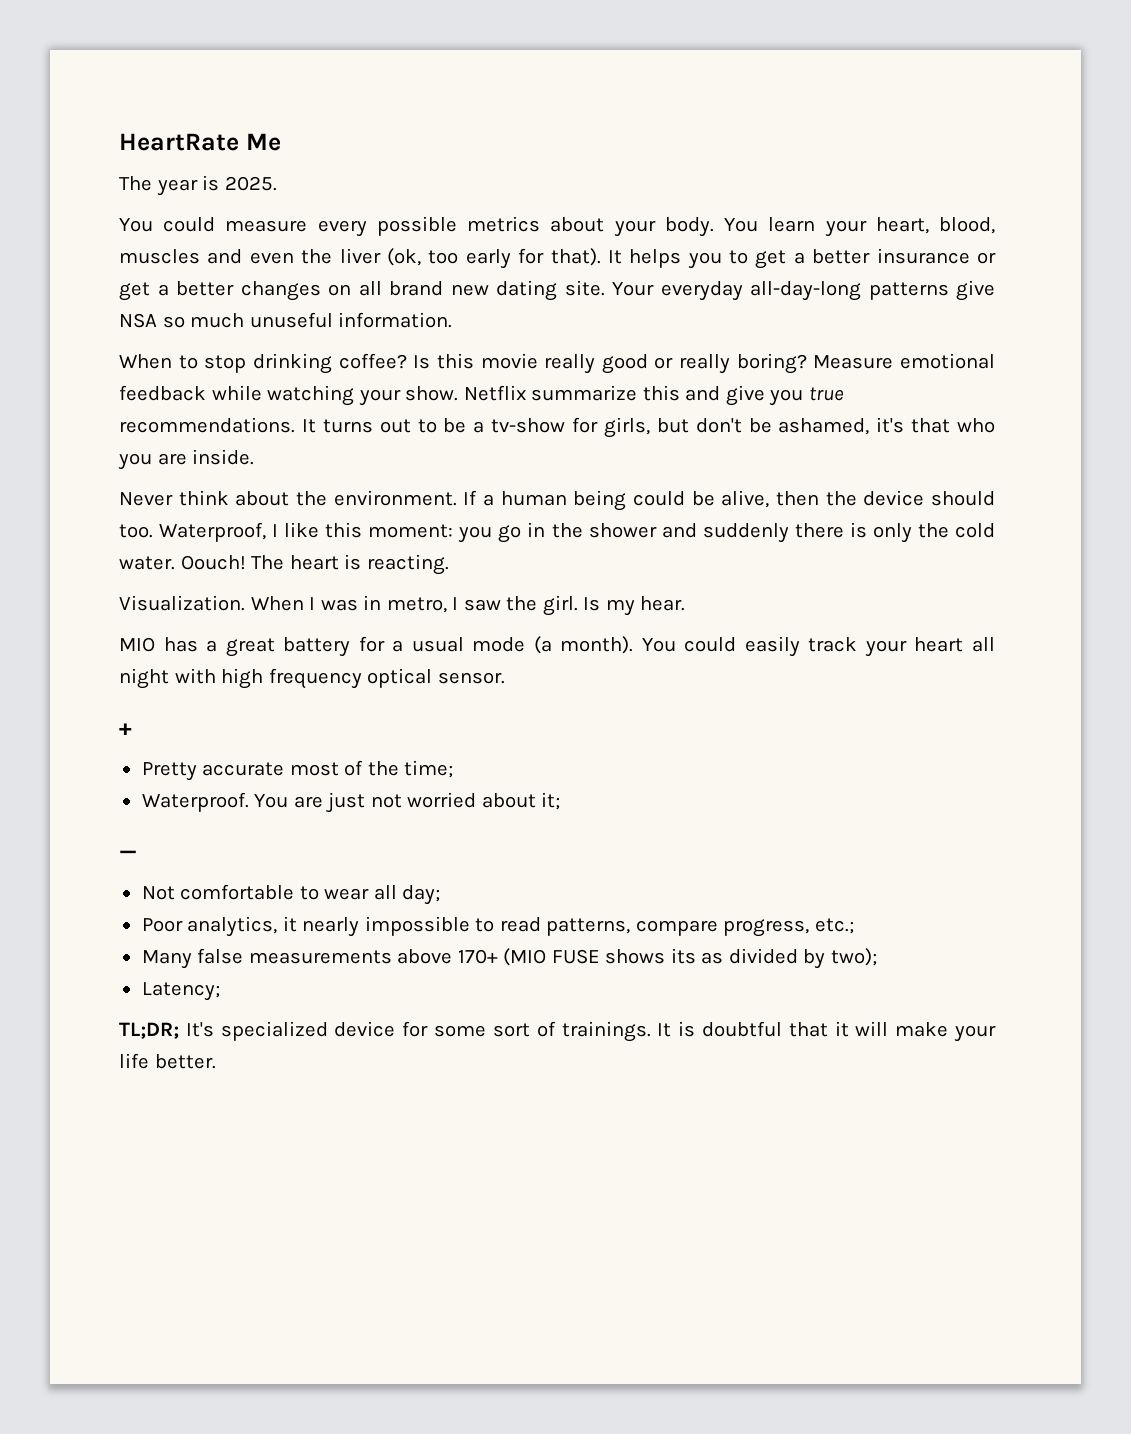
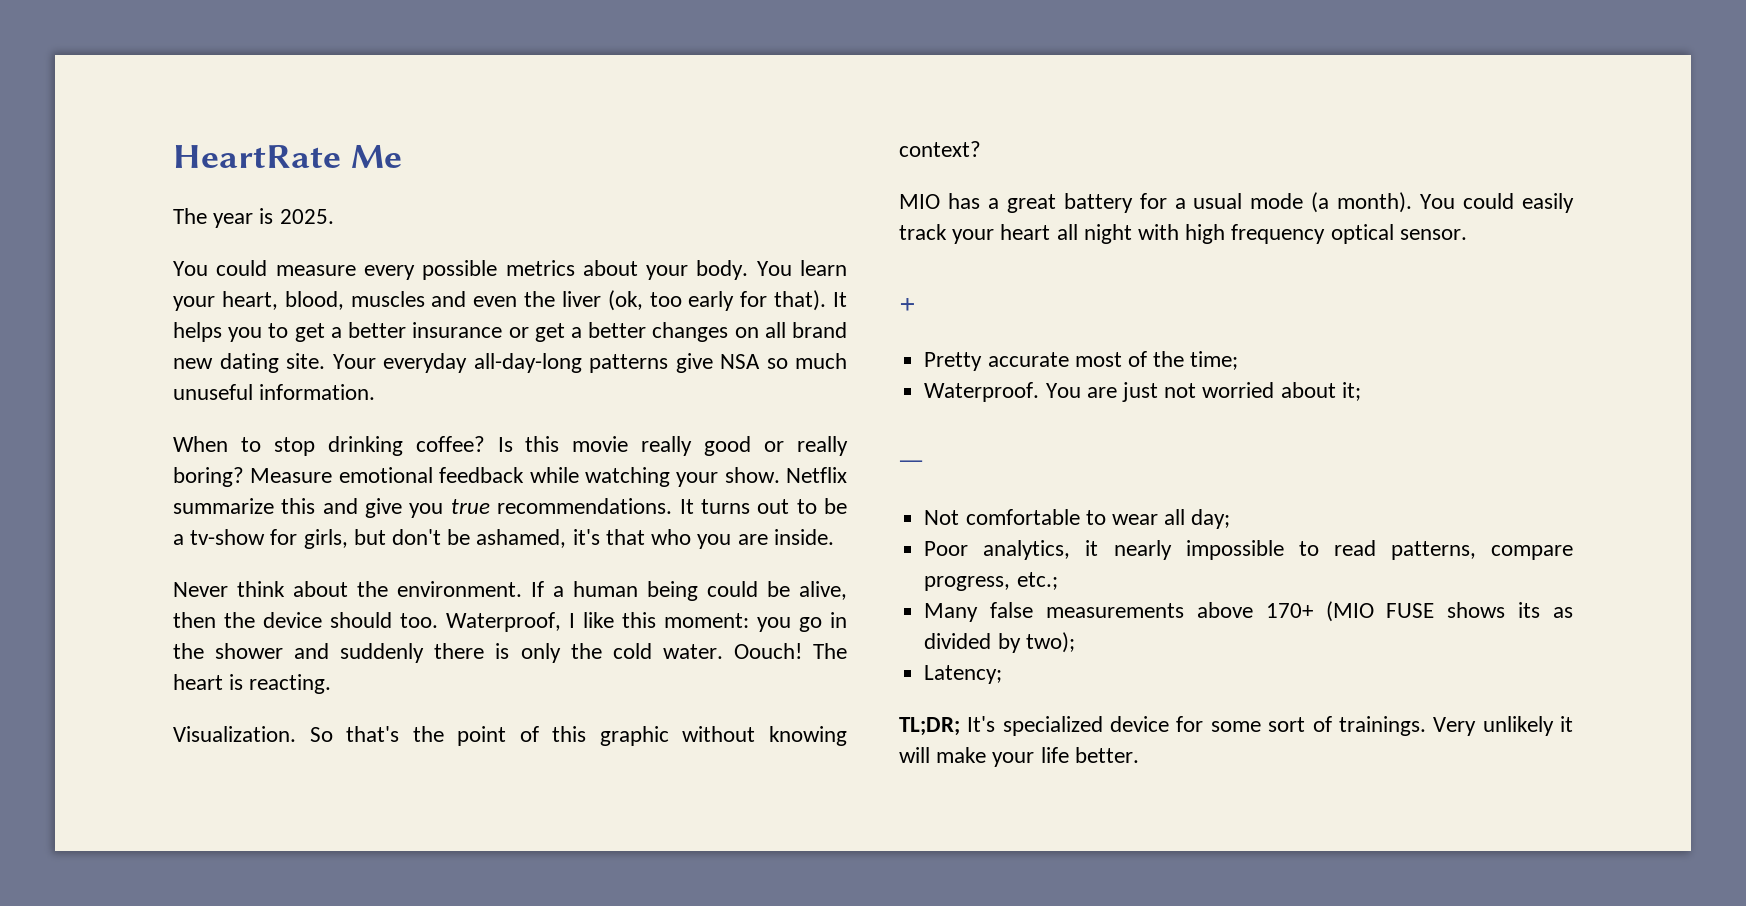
[250,595,686,616] When I was in metro, I saw the girl. Is my hear. -> [309,726,847,746] [899,141,981,157] So that's the point of this graphic without knowing context?
[657,1021,828,1037] It is doubtful that -> [1433,716,1554,736] Very unlikely

